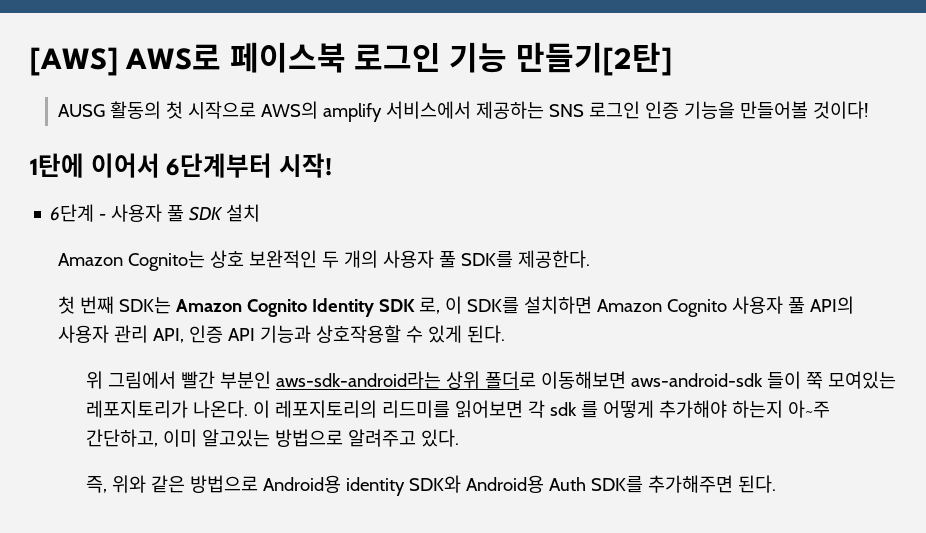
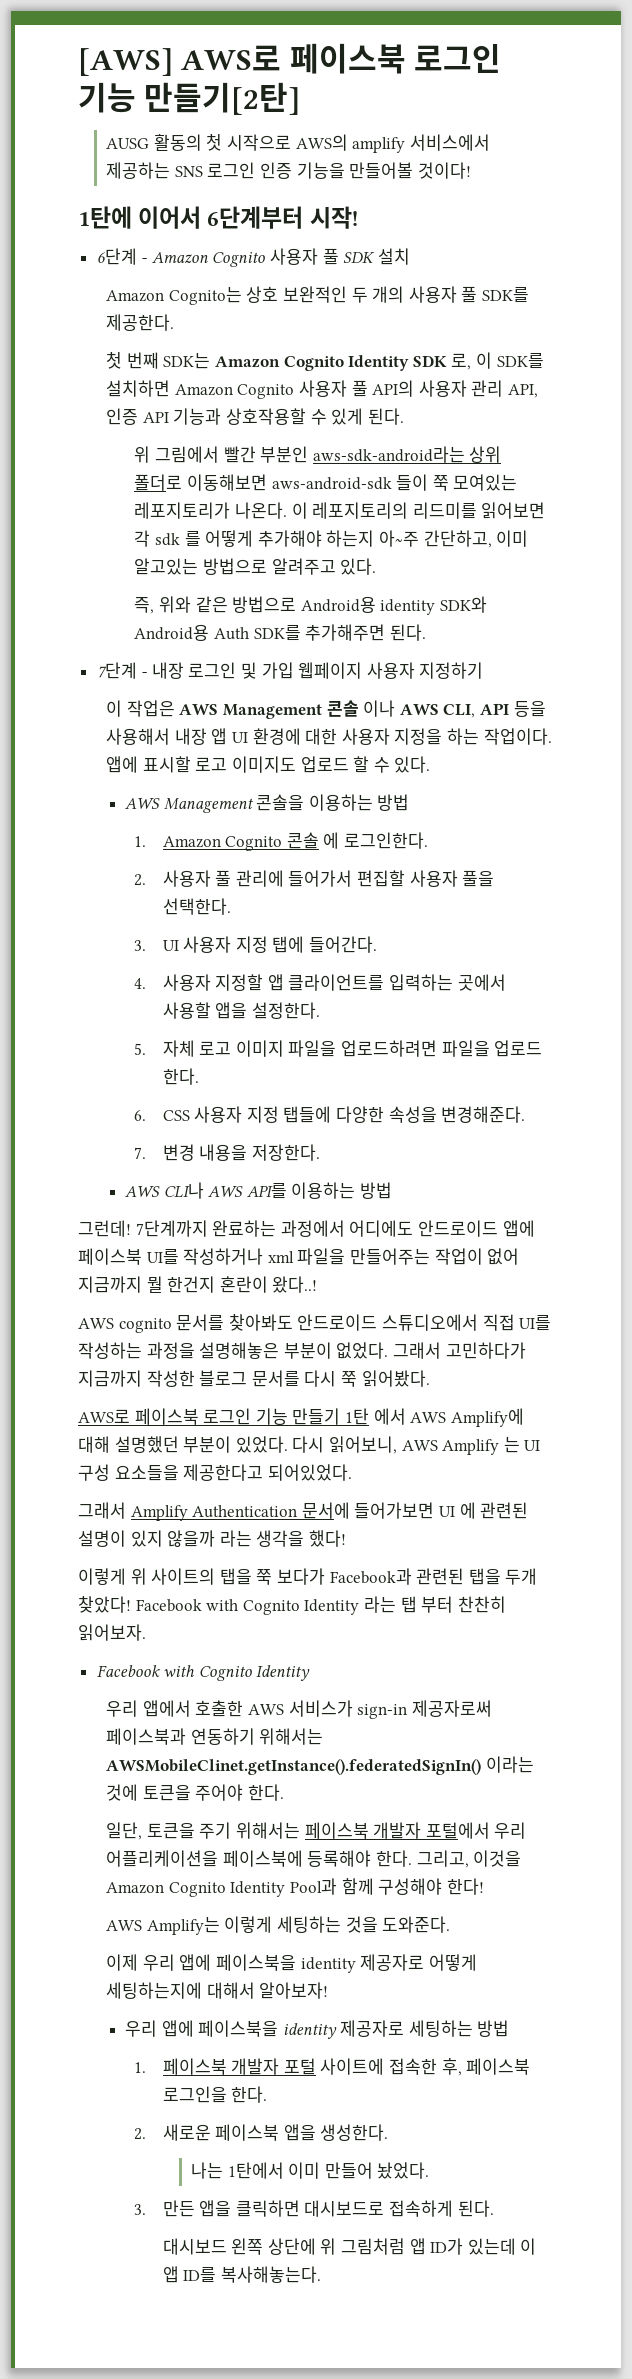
(107, 217) none -> [151,252,266,267] Amazon Cognito
(776, 484) none -> [96,662,484,679] [106,700,546,719] [106,728,552,745] [106,756,431,773] [124,794,410,813] [134,832,429,851] [134,870,495,887] [162,898,231,915] [134,936,378,953] [134,974,506,991] [162,1002,320,1019] [134,1040,543,1057] [162,1068,199,1085] [134,1106,526,1123] [134,1144,320,1161] [124,1182,392,1199] [78,1220,535,1237] [78,1248,520,1265] [78,1276,318,1293] [78,1314,552,1333] [78,1342,526,1359] [78,1370,430,1387] [78,1408,524,1427] [78,1436,541,1455] [78,1464,352,1481] [78,1502,529,1521] [78,1530,346,1547] [78,1568,538,1585] [78,1596,506,1615] [78,1624,146,1641] [96,1665,311,1681] [106,1700,492,1719] [106,1728,324,1745] [106,1756,534,1775] [106,1784,285,1801] [106,1822,527,1840] [106,1850,522,1868] [106,1878,484,1897] [106,1916,451,1935] [106,1954,477,1973] [106,1982,329,1999] [124,2020,510,2039] [134,2058,531,2076] [162,2086,268,2103] [134,2124,389,2141] [190,2162,430,2179] [134,2200,494,2217] [162,2238,537,2255] [162,2266,321,2283] // 7단계 - 내장 로그인 및 가입 웹페이지 사용자 지정하기 // 이 작업은 AWS Management 콘솔 이나 AWS CLI, API 등을 사용해서 내장 앱 UI 환경에 대한 사용자 지정을 하는 작업이다. 앱에 표시할 로고 이미지도 업로드 할 수 있다. // AWS Management 콘솔을 이용하는 방법 // 1. Amazon Cognito 콘솔 에 로그인한다. // 2. 사용자 풀 관리에 들어가서 편집할 사용자 풀을 선택한다. // 3. UI 사용자 지정 탭에 들어간다. // 4. 사용자 지정할 앱 클라이언트를 입력하는 곳에서 사용할 앱을 설정한다. // 5. 자체 로고 이미지 파일을 업로드하려면 파일을 업로드 한다. // 6. CSS 사용자 지정 탭들에 다양한 속성을 변경해준다. // 7. 변경 내용을 저장한다. // AWS CLI나 AWS API를 이용하는 방법 // 그런데! 7단계까지 완료하는 과정에서 어디에도 안드로이드 앱에 페이스북 UI를 작성하거나 xml 파일을 만들어주는 작업이 없어 지금까지 뭘 한건지 혼란이 왔다..! // AWS cognito 문서를 찾아봐도 안드로이드 스튜디오에서 직접 UI를 작성하는 과정을 설명해놓은 부분이 없었다. 그래서 고민하다가 지금까지 작성한 블로그 문서를 다시 쭉 읽어봤다. // AWS로 페이스북 로그인 기능 만들기 1탄 에서 AWS Amplify에 대해 설명했던 부분이 있었다. 다시 읽어보니, AWS Amplify 는 UI 구성 요소들을 제공한다고 되어있었다. // 그래서 Amplify Authentication 문서에 들어가보면 UI 에 관련된 설명이 있지 않을까 라는 생각을 했다! // 이렇게 위 사이트의 탭을 쭉 보다가 Facebook과 관련된 탭을 두개 찾았다! Facebook with Cognito Identity 라는 탭 부터 찬찬히 읽어보자. // Facebook with Cognito Identity // 우리 앱에서 호출한 AWS 서비스가 sign-in 제공자로써 페이스북과 연동하기 위해서는 AWSMobileClinet.getInstance().federatedSignIn() 이라는 것에 토큰을 주어야 한다. // 일단, 토큰을 주기 위해서는 페이스북 개발자 포털에서 우리 어플리케이션을 페이스북에 등록해야 한다. 그리고, 이것을 Amazon Cognito Identity Pool과 함께 구성해야 한다! // AWS Amplify는 이렇게 세팅하는 것을 도와준다. // 이제 우리 앱에 페이스북을 identity 제공자로 어떻게 세팅하는지에 대해서 알아보자! // 우리 앱에 페이스북을 identity 제공자로 세팅하는 방법 // 1. 페이스북 개발자 포털 사이트에 접속한 후, 페이스북 로그인을 한다. // 2. 새로운 페이스북 앱을 생성한다. // 나는 1탄에서 이미 만들어 놨었다. // 3. 만든 앱을 클릭하면 대시보드로 접속하게 된다. // 대시보드 왼쪽 상단에 위 그림처럼 앱 ID가 있는데 이 앱 ID를 복사해놓는다.

